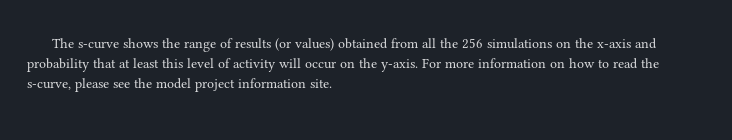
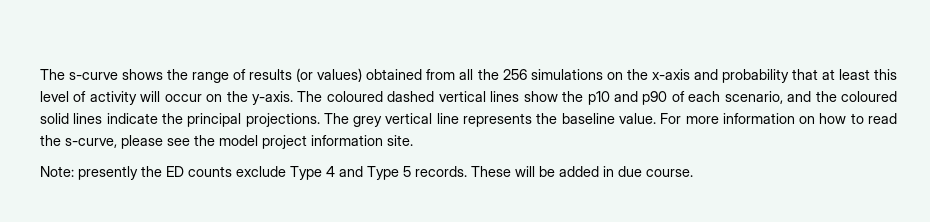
(418, 65) none -> [297,91,897,105] [40,113,656,127] The coloured dashed vertical lines show the p10 and p90 of each scenario, and the coloured solid lines indicate the principal projections. The grey vertical line represents the baseline value.
(332, 83) none -> [40,166,693,180] // Note: presently the ED counts exclude Type 4 and Type 5 records. These will be added in due course.

